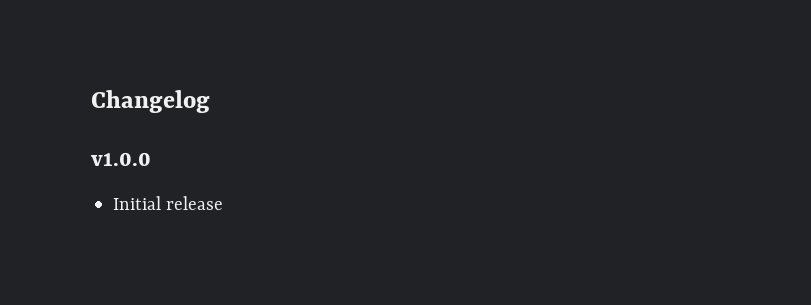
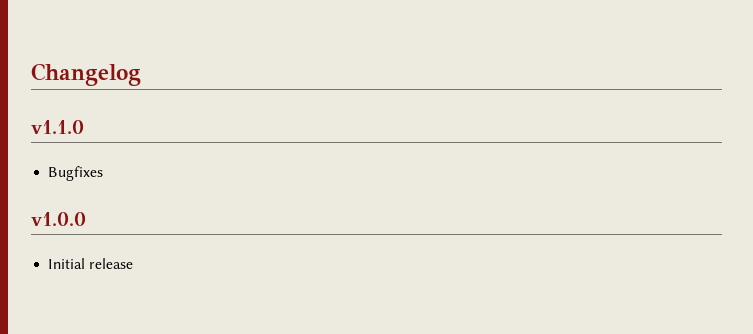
(210, 101) none -> [31,120,84,134] [48,166,104,181] // v1.1.0 // Bugfixes

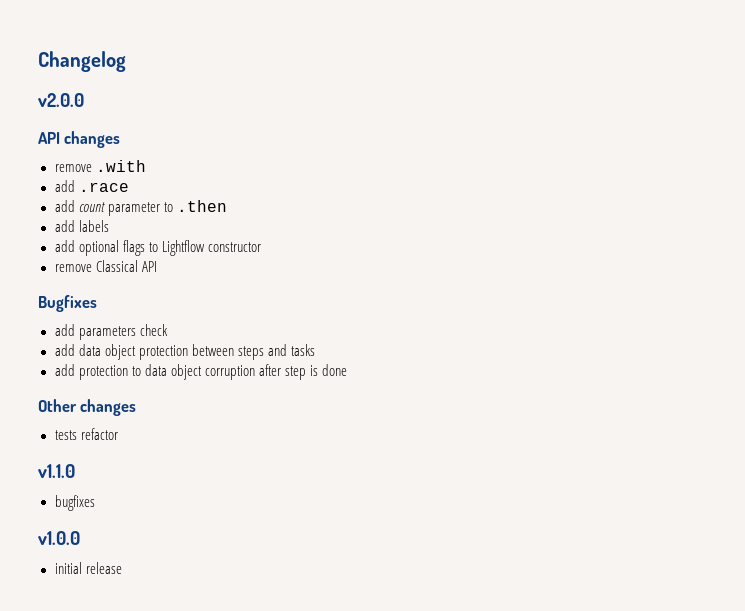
(141, 74) none -> [38,93,84,107] [38,131,121,148] [54,160,146,172] [54,180,129,192] [54,200,227,216] [54,220,109,232] [54,240,261,256] [54,260,157,272] [38,295,97,312] [54,324,168,340] [54,344,315,360] [54,364,347,380] [38,399,137,416] [54,428,118,440] // v2.0.0 // API changes // remove .with // add .race // add count parameter to .then // add labels // add optional flags to Lightflow constructor // remove Classical API // Bugfixes // add parameters check // add data object protection between steps and tasks // add protection to data object corruption after step is done // Other changes // tests refactor
[48,166,104,181] Bugfixes -> [54,495,95,511] bugfixes
[48,258,86,269] Initial -> [54,562,82,574] initial

